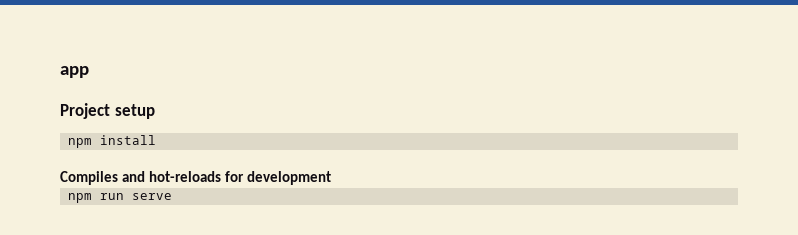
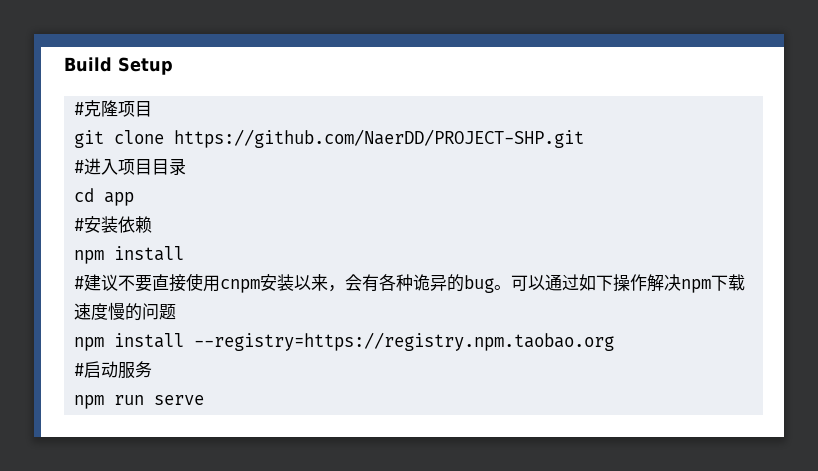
[60,66,89,78] [60,103,155,119] [67,135,156,148] [60,171,332,185] app // Project setup // npm install // Compiles and hot-reloads for development -> [64,57,173,75] [74,100,153,117] [74,129,585,148] [74,158,187,175] [74,188,135,206] [74,216,153,233] [74,246,185,264] [74,273,746,293] [74,302,177,321] [74,332,615,351] [74,361,153,379] Build Setup // #克隆项目 // git clone https://github.com/NaerDD/PROJECT-SHP.git // #进入项目目录 // cd app // #安装依赖 // npm install // #建议不要直接使用cnpm安装以来，会有各种诡异的bug。可以通过如下操作解决npm下载速度慢的问题 // npm install --registry=https://registry.npm.taobao.org // #启动服务

